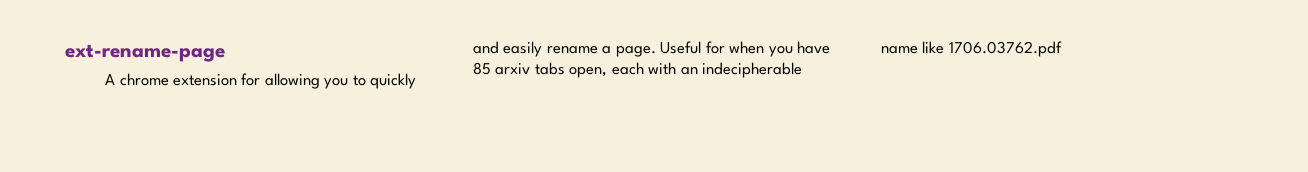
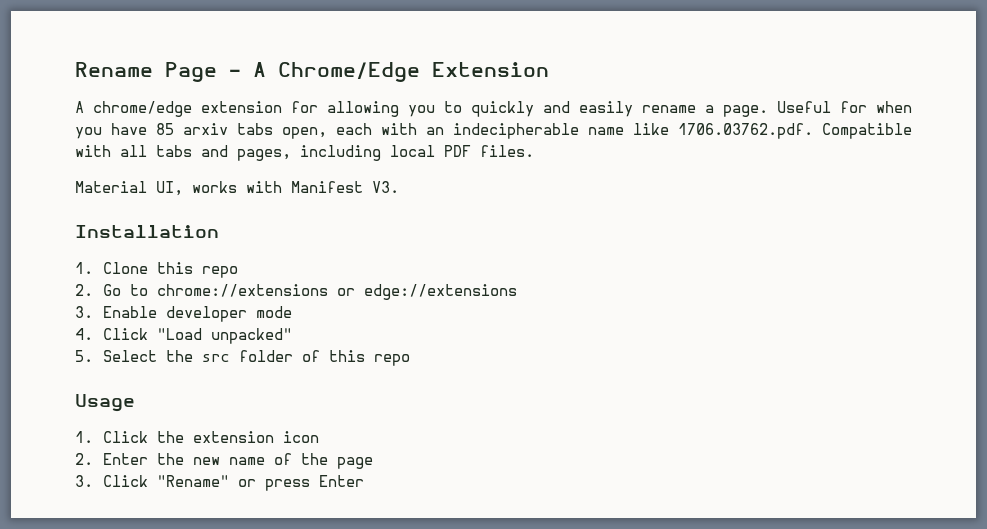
[65,44,225,62] [105,73,169,86] ext-rename-page // A chrome -> [75,62,549,82] [75,101,192,117] Rename Page - A Chrome/Edge Extension // A chrome/edge
[948,41,1062,57] 1706.03762.pdf -> [678,123,912,139] [75,145,534,161] [75,181,399,196] [75,225,219,238] [75,262,239,278] [75,284,518,300] [75,306,293,322] [75,328,293,344] [75,350,411,366] [75,394,135,412] [75,431,320,443] [75,453,374,469] [75,475,365,491] 1706.03762.pdf. Compatible with all tabs and pages, including local PDF files. // Material UI, works with Manifest V3. // Installation // 1. Clone this repo // 2. Go to chrome://extensions or edge://extensions // 3. Enable developer mode // 4. Click "Load unpacked" // 5. Select the src folder of this repo // Usage // 1. Click the extension icon // 2. Enter the new name of the page // 3. Click "Rename" or press Enter

